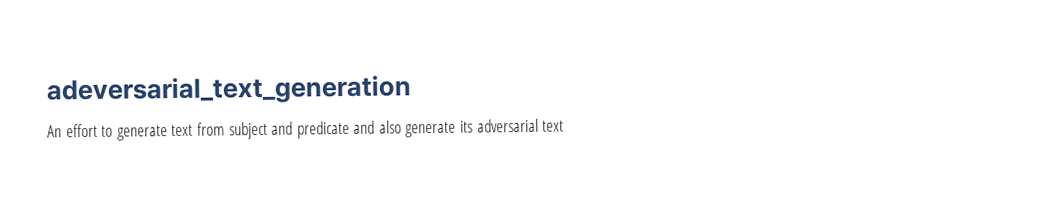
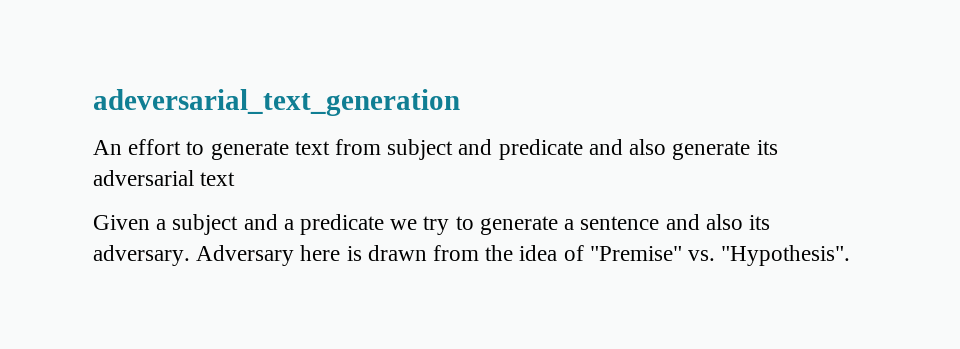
(565, 126) none -> [93,214,770,235] [93,245,851,266] // Given a subject and a predicate we try to generate a sentence and also its adversary. Adversary here is drawn from the idea of "Premise" vs. "Hypothesis".

